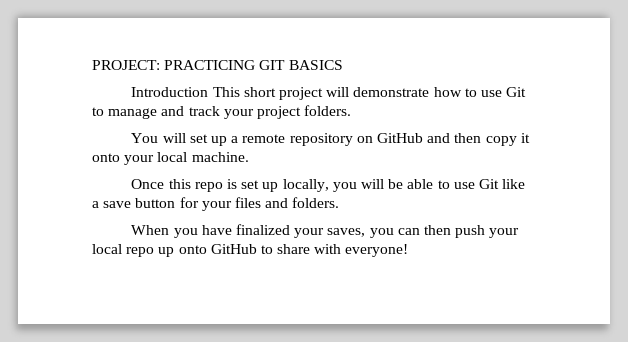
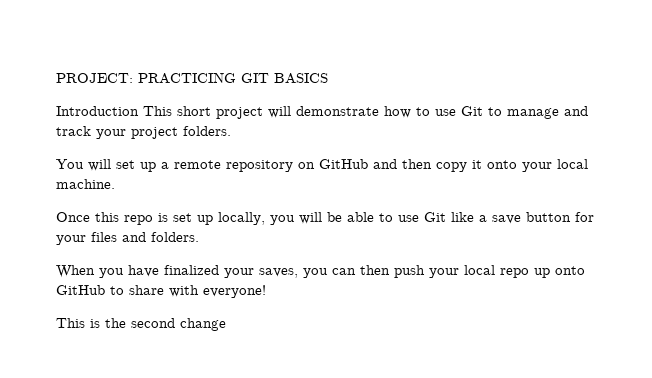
(409, 250) none -> [56,318,226,331] // This is the second change

